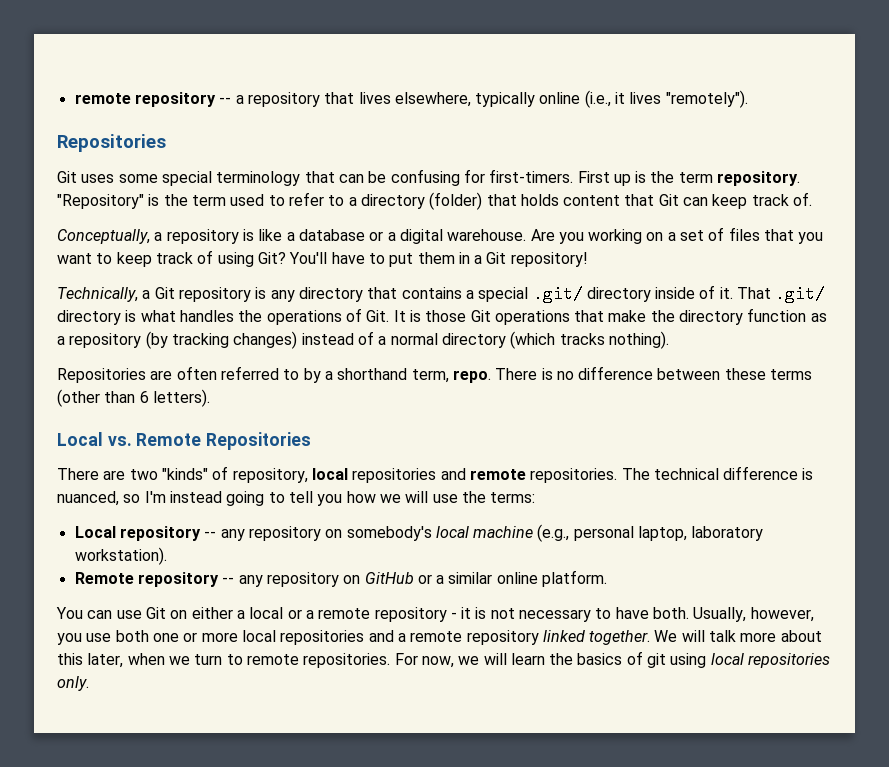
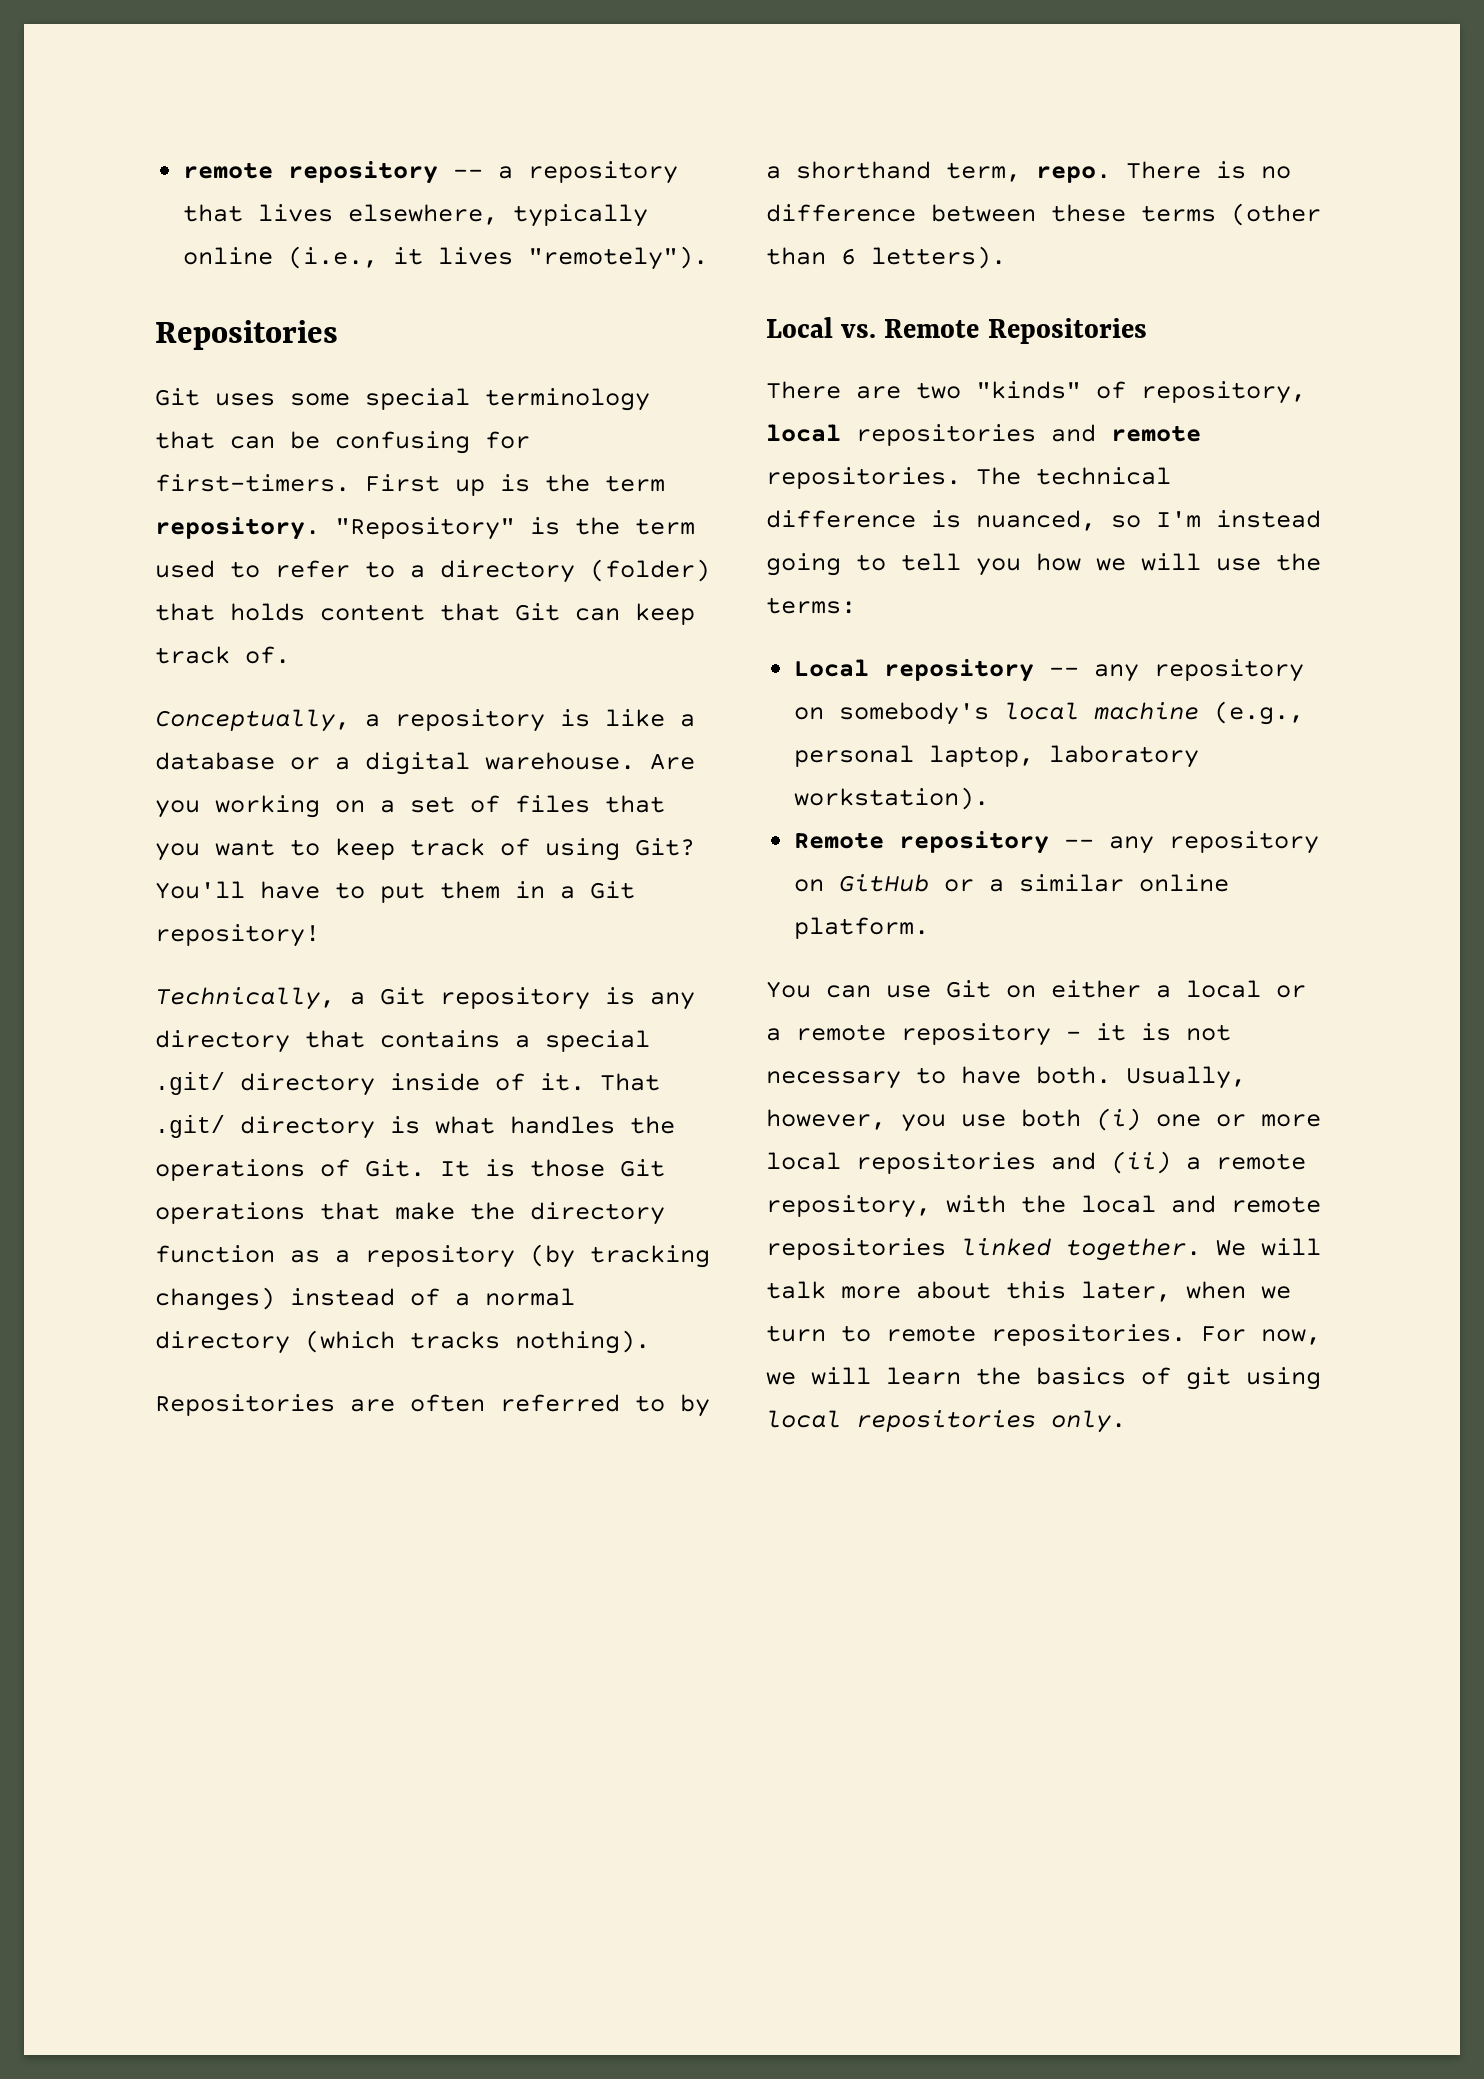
(149, 636) none -> [1096,1108,1141,1131] (i)
[397,630,539,645] a remote repository -> [1111,1151,1306,1174] [766,1195,1321,1218] [766,1238,946,1260] (ii) a remote repository, with the local and remote repositories

